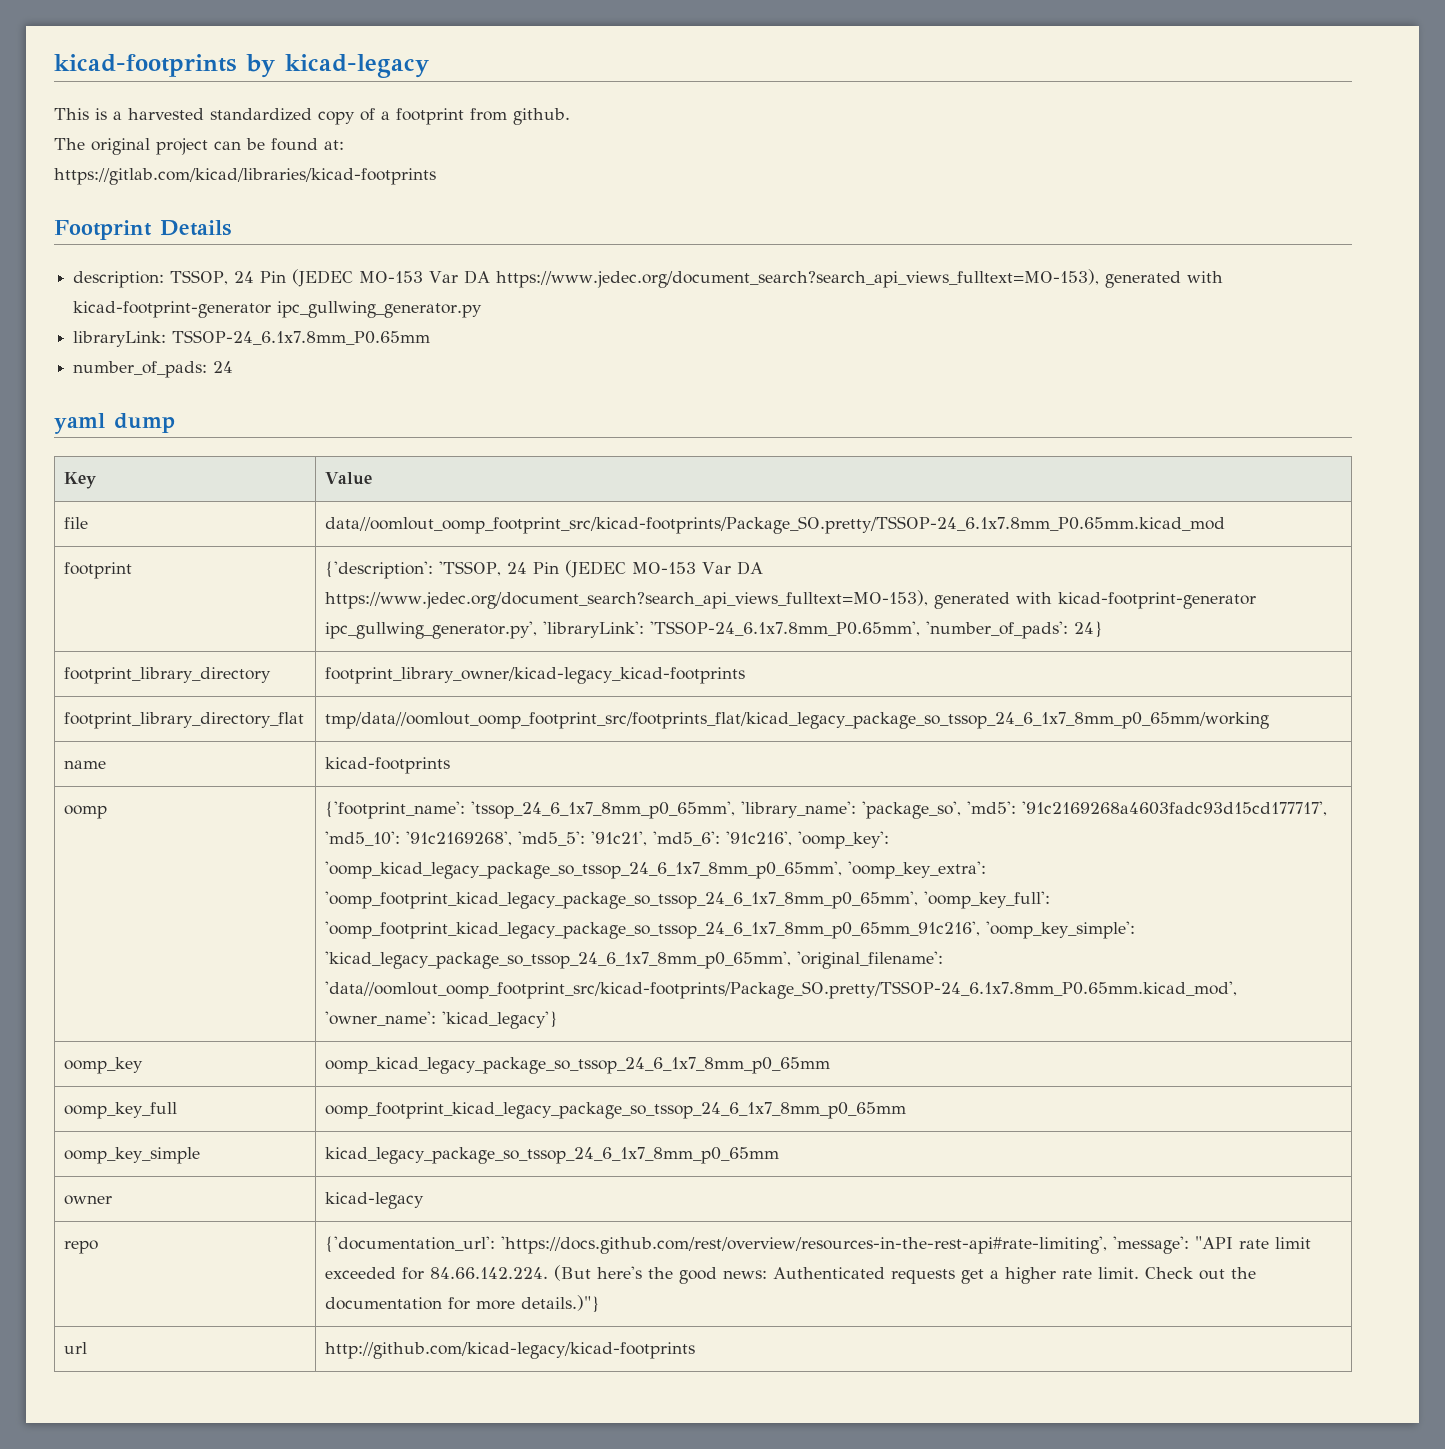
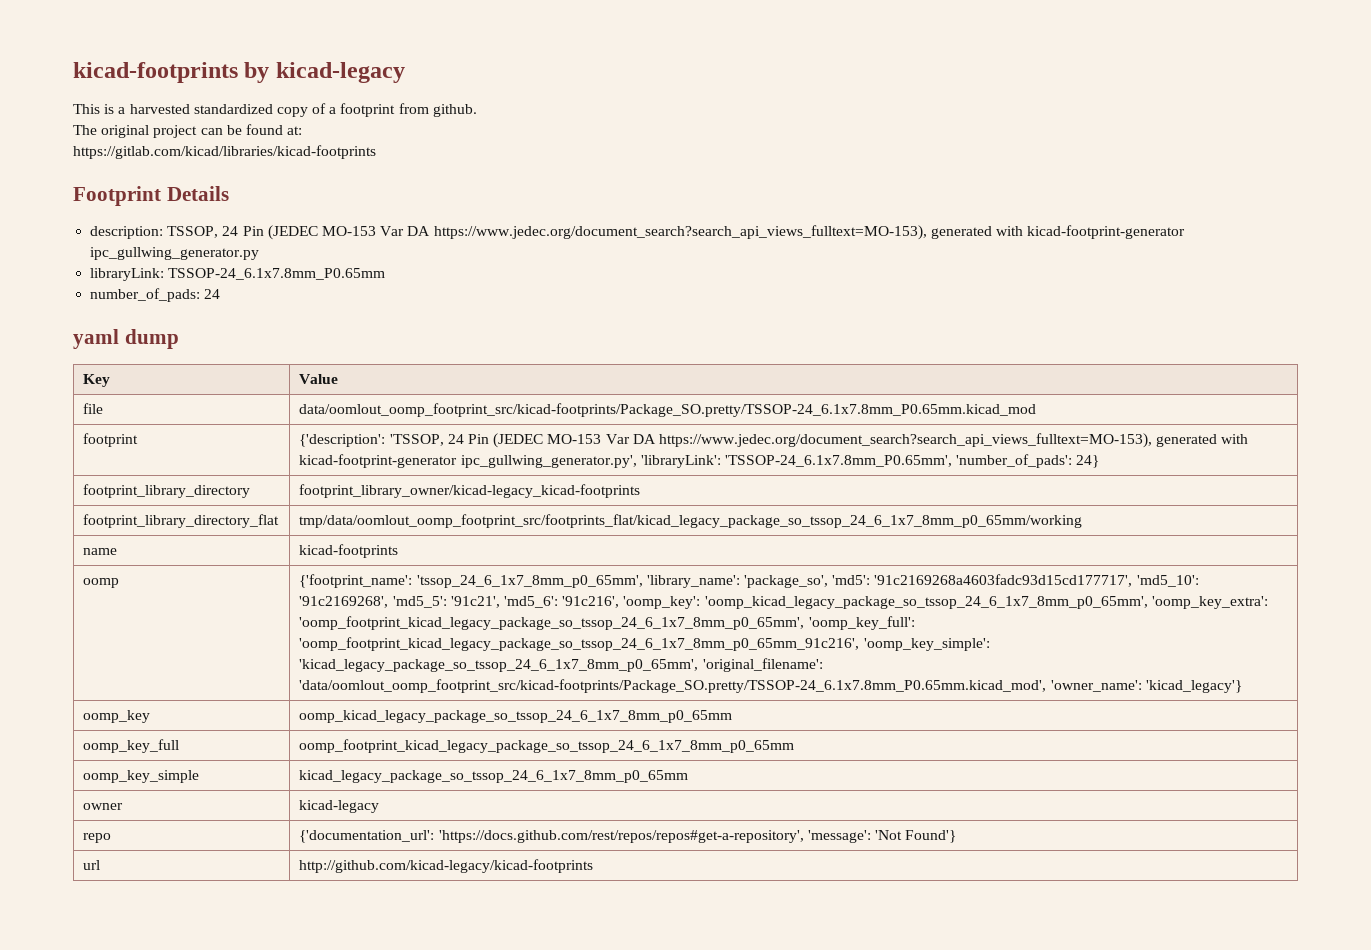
[325,516,1226,534] data//oomlout_oomp_footprint_src/kicad-footprints/Package_SO.pretty/TSSOP-24_6.1x7.8mm_P0.65mm.kicad_mod -> [299,403,1037,417] data/oomlout_oomp_footprint_src/kicad-footprints/Package_SO.pretty/TSSOP-24_6.1x7.8mm_P0.65mm.kicad_mod
[325,712,1270,729] tmp/data//oomlout_oomp_footprint_src/footprints_flat/kicad_legacy_package_so_tssop_24_6_1x7_8mm_p0_65mm/working -> [299,514,1083,528] tmp/data/oomlout_oomp_footprint_src/footprints_flat/kicad_legacy_package_so_tssop_24_6_1x7_8mm_p0_65mm/working
[325,981,1238,999] 'data//oomlout_oomp_footprint_src/kicad-footprints/Package_SO.pretty/TSSOP-24_6.1x7.8mm_P0.65mm.kicad_mod', -> [299,679,1047,693] 'data/oomlout_oomp_footprint_src/kicad-footprints/Package_SO.pretty/TSSOP-24_6.1x7.8mm_P0.65mm.kicad_mod',
[501,1236,1312,1254] [325,1265,1257,1284] [325,1295,601,1313] 'https://docs.github.com/rest/overview/resources-in-the-rest-api#rate-limiting', 'message': "API rate limit exceeded for 84.66.142.224. (But here's the good news: Authenticated requests get a higher rate limit. Check out the documentation for more details.)"} -> [438,830,957,843] 'https://docs.github.com/rest/repos/repos#get-a-repository', 'message': 'Not Found'}

